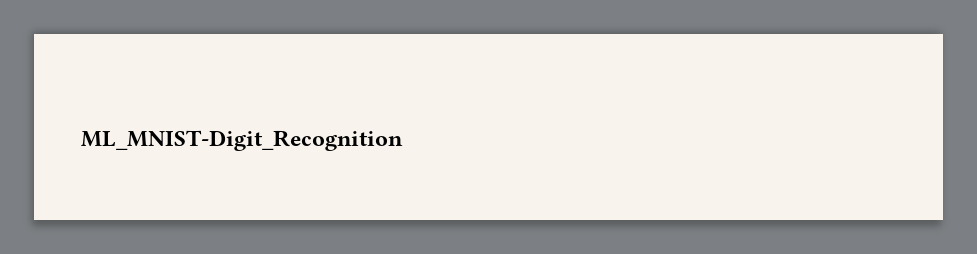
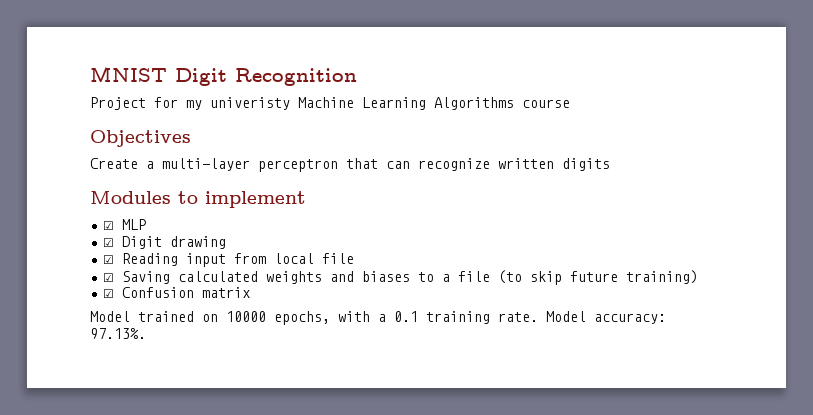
[81,130,403,151] ML_MNIST-Digit_Recognition -> [90,66,357,86] [90,97,570,110] [90,130,191,147] [90,158,610,172] [90,191,306,208] [103,219,147,230] [103,236,227,249] [103,253,355,267] [103,270,699,285] [103,287,251,298] [90,311,666,325] [90,328,146,339] MNIST Digit Recognition // Project for my univeristy Machine Learning Algorithms course // Objectives // Create a multi-layer perceptron that can recognize written digits // Modules to implement // ☑ MLP // ☑ Digit drawing // ☑ Reading input from local file // ☑ Saving calculated weights and biases to a file (to skip future training) // ☑ Confusion matrix // Model trained on 10000 epochs, with a 0.1 training rate. Model accuracy: 97.13%.

